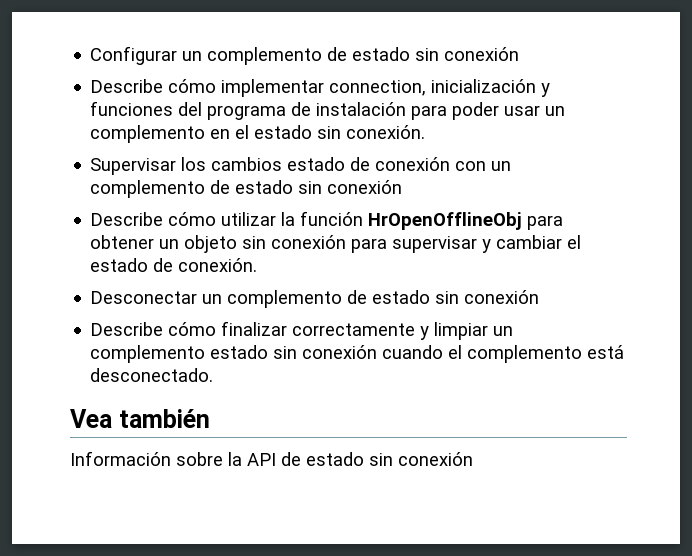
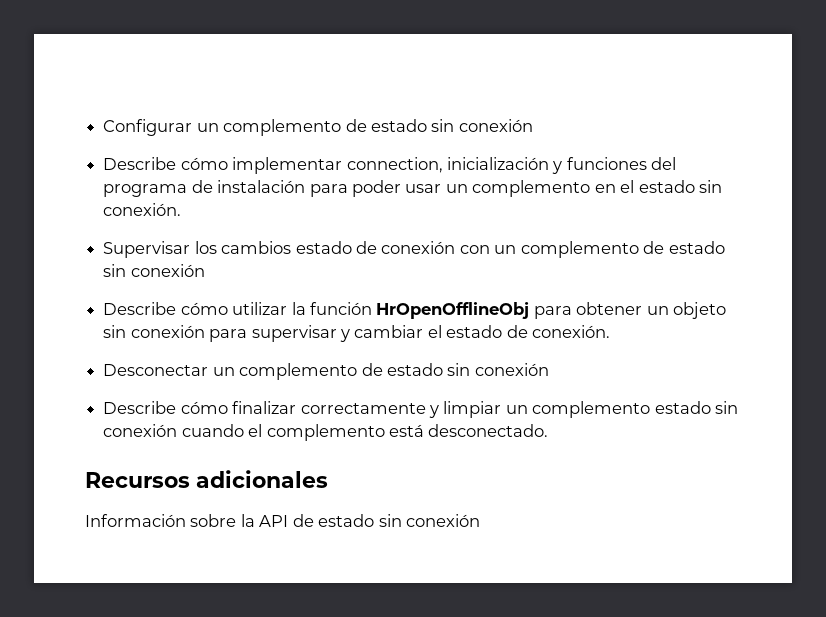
[70,409,210,428] Vea también -> [85,470,328,488] Recursos adicionales

